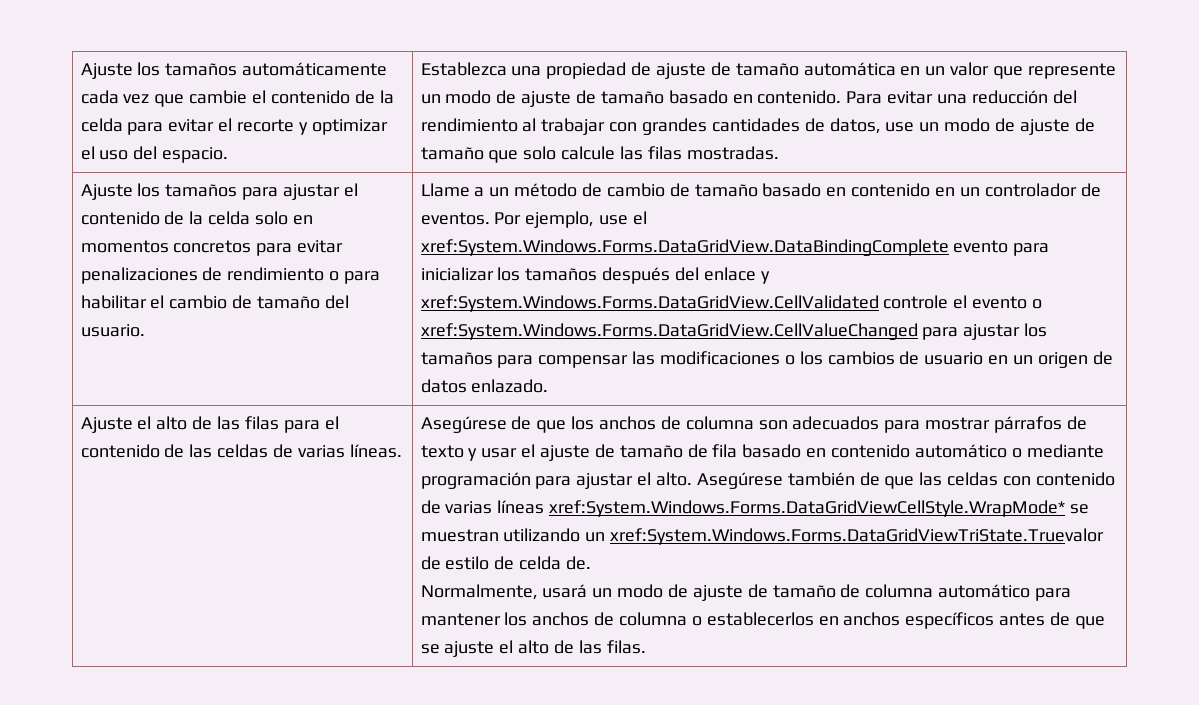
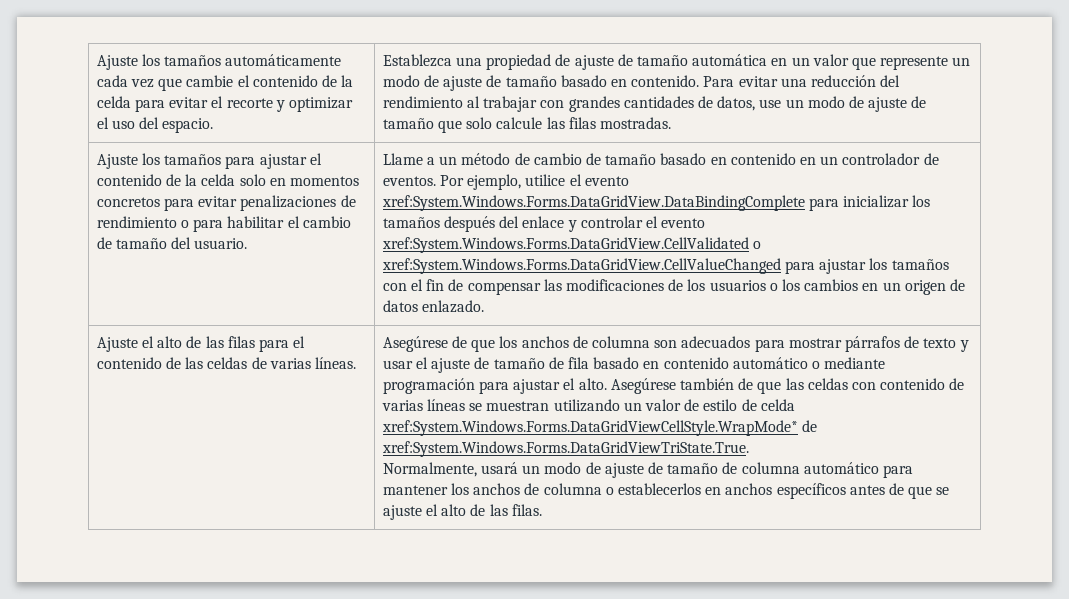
[599,211,648,225] [420,239,1009,256] use el xref:System.Windows.Forms.DataGridView.DataBindingComplete evento -> [525,174,629,186] [381,195,805,211] utilice el evento xref:System.Windows.Forms.DataGridView.DataBindingComplete
[420,295,1028,312] xref:System.Windows.Forms.DataGridView.CellValidated controle el evento -> [580,216,706,228] [381,237,749,253] controlar el evento xref:System.Windows.Forms.DataGridView.CellValidated
[497,351,781,368] para compensar las modificaciones -> [382,279,766,295] con el fin de compensar las modificaciones de los usuarios
[899,351,984,365] de usuario -> (859, 285) none
[549,500,1066,517] xref:System.Windows.Forms.DataGridViewCellStyle.WrapMode* -> (466, 405) none
[610,528,1105,545] xref:System.Windows.Forms.DataGridViewTriState.Truevalor -> [645,399,682,411] valor
[566,556,592,570] de. -> [381,420,818,436] [381,441,749,457] xref:System.Windows.Forms.DataGridViewCellStyle.WrapMode* de xref:System.Windows.Forms.DataGridViewTriState.True.

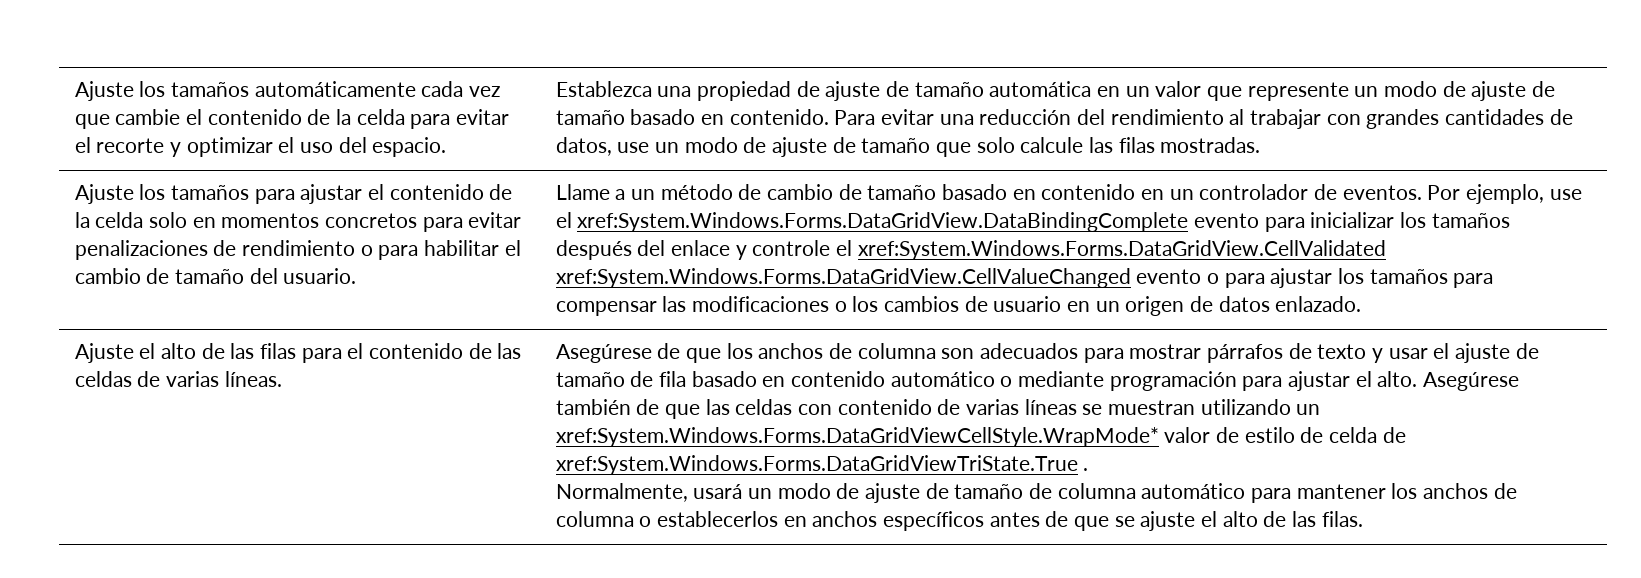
[525,174,629,186] [381,195,805,211] utilice el evento xref:System.Windows.Forms.DataGridView.DataBindingComplete -> [1549,189,1582,200] [555,212,1260,232] use el xref:System.Windows.Forms.DataGridView.DataBindingComplete evento
[580,216,706,228] [381,237,762,253] [381,258,949,274] [382,279,766,295] controlar el evento xref:System.Windows.Forms.DataGridView.CellValidated o xref:System.Windows.Forms.DataGridView.CellValueChanged para ajustar los tamaños con el fin de compensar las modificaciones de los usuarios -> [752,240,1386,260] [555,268,1494,288] [555,296,830,316] controle el xref:System.Windows.Forms.DataGridView.CellValidated xref:System.Windows.Forms.DataGridView.CellValueChanged evento o para ajustar los tamaños para compensar las modificaciones
(859, 285) none -> [964,296,1062,312] de usuario
(642, 406) none -> [555,427,1159,447] xref:System.Windows.Forms.DataGridViewCellStyle.WrapMode*
[381,420,818,436] [381,441,749,457] xref:System.Windows.Forms.DataGridViewCellStyle.WrapMode* de xref:System.Windows.Forms.DataGridViewTriState.True. -> [1382,427,1406,443] [555,455,1089,475] de xref:System.Windows.Forms.DataGridViewTriState.True .

